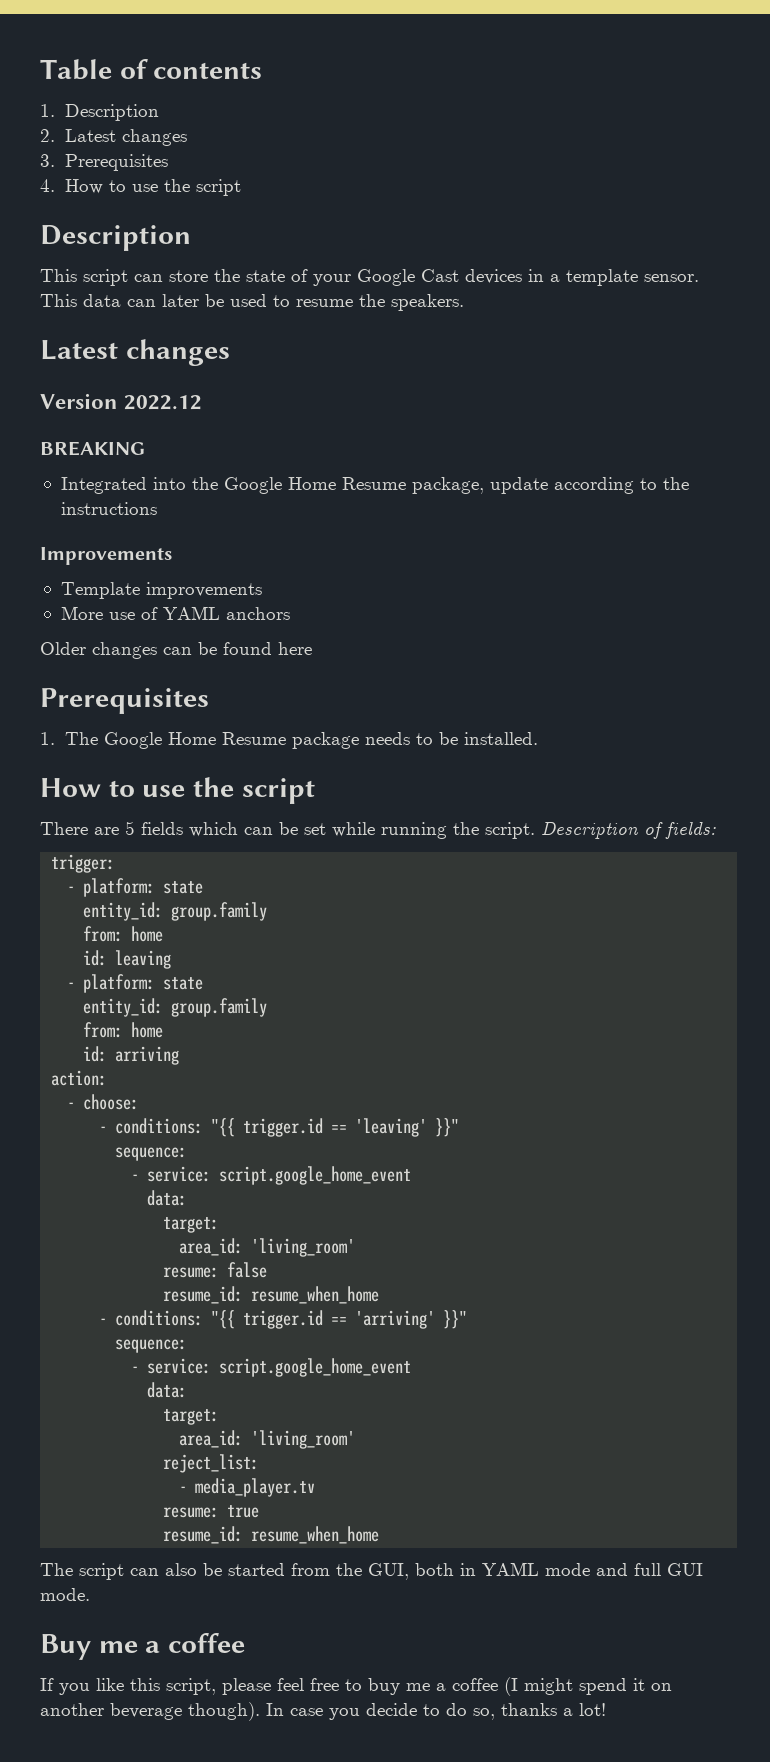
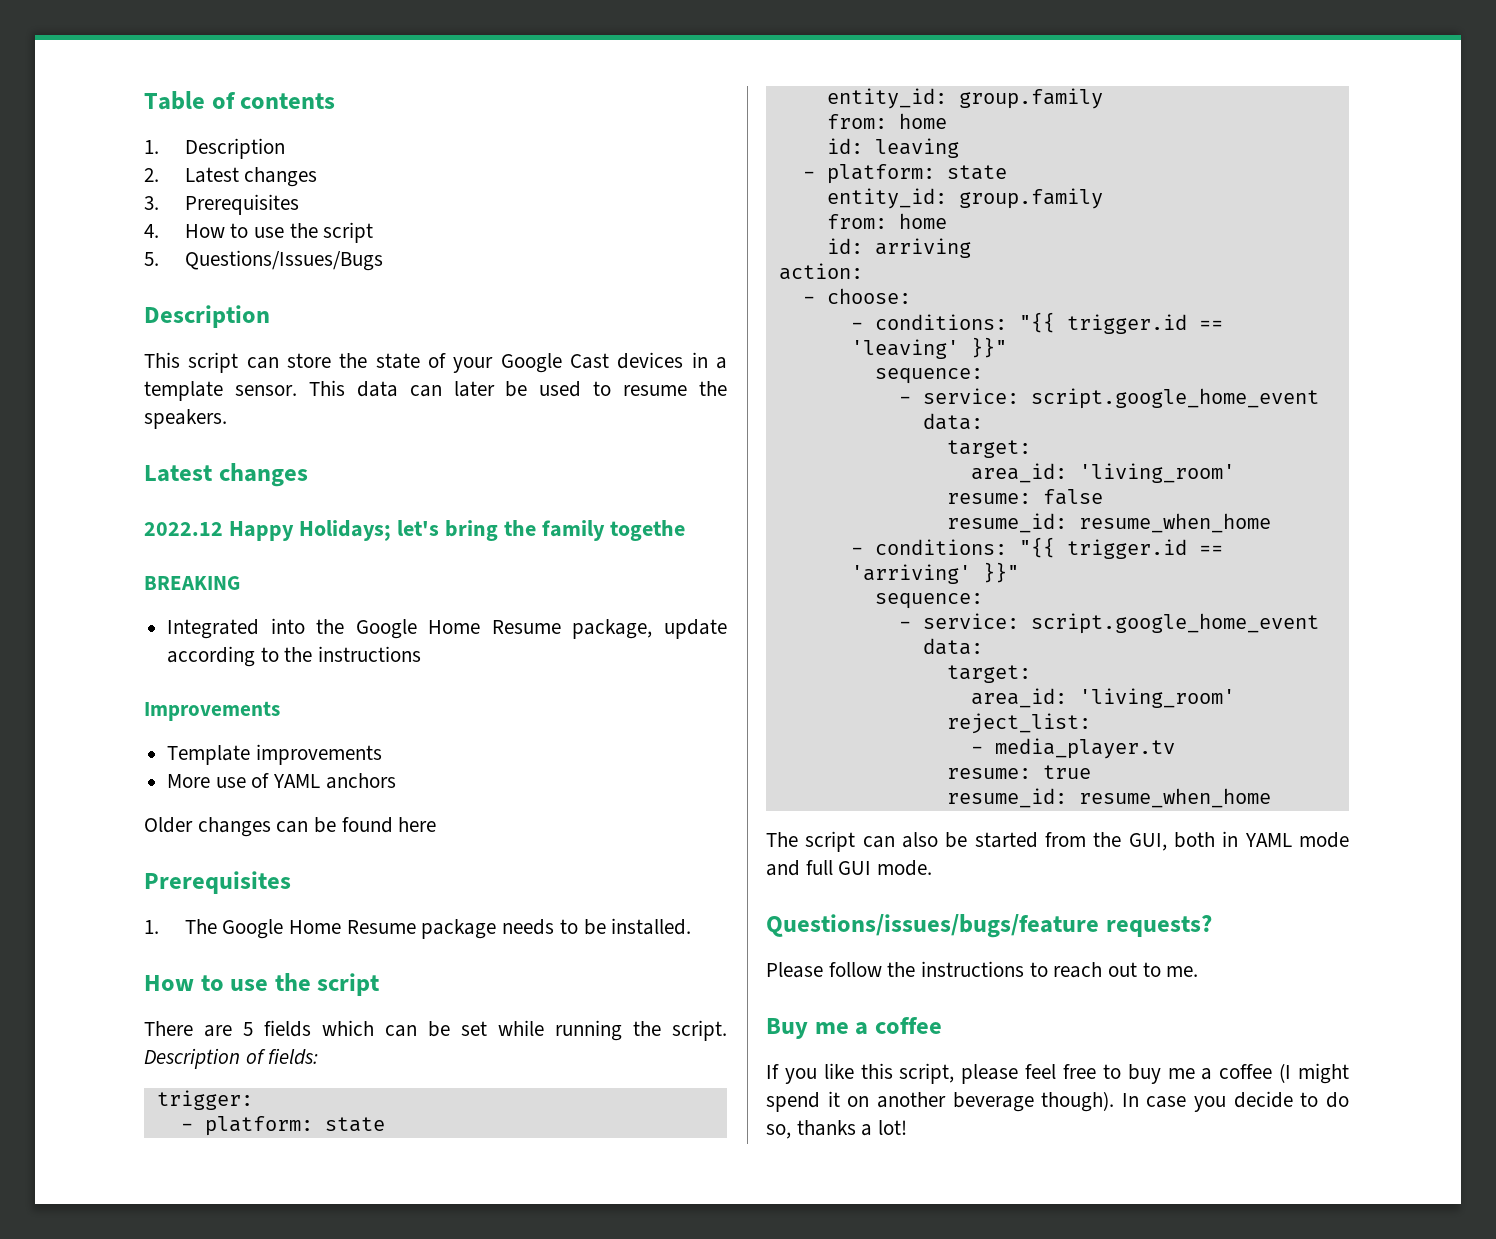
(241, 187) none -> [144,250,383,271] // 5. Questions/Issues/Bugs
[40,393,118,409] Version -> (308, 475) none
(203, 402) none -> [228,520,685,541] Happy Holidays; let's bring the family togethe
(90, 1594) none -> [766,914,1212,938] [766,961,1199,978] // Questions/issues/bugs/feature requests? // Please follow the instructions to reach out to me.

